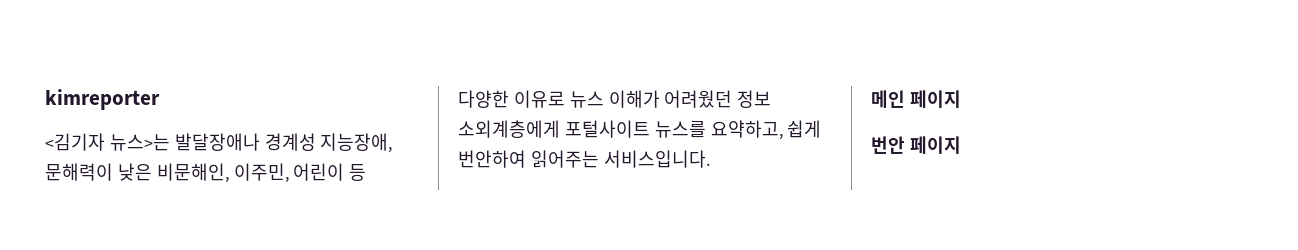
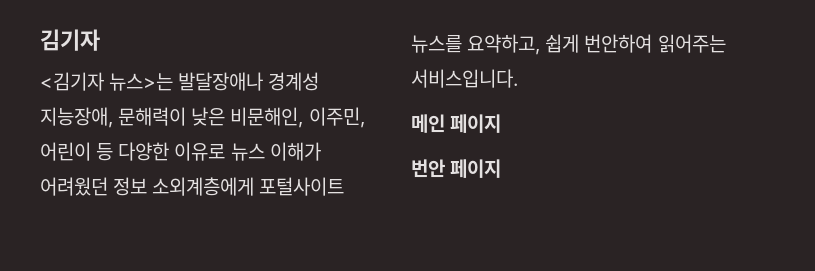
[45,89,160,110] kimreporter -> [40,29,100,51] 김기자

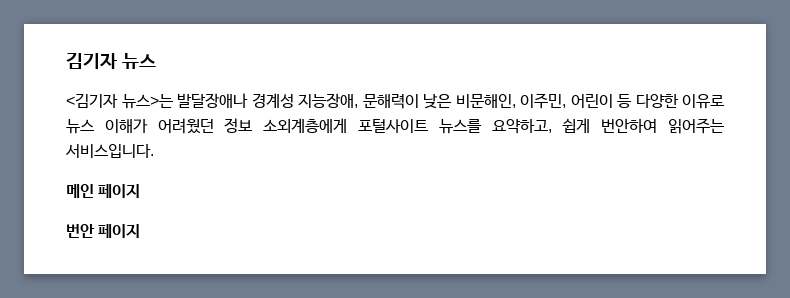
(100, 40) none -> [122,53,157,69] 뉴스

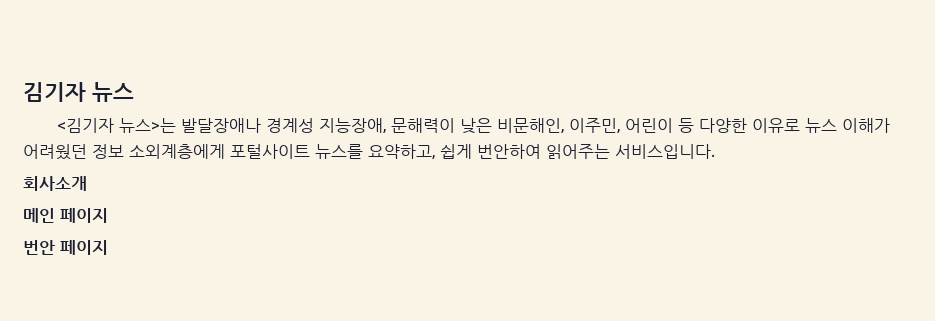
(154, 151) none -> [23,176,87,191] // 회사소개

